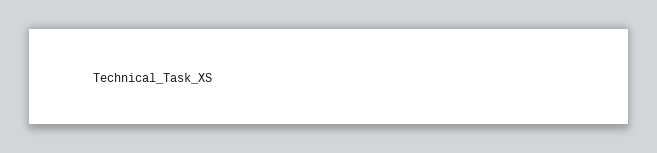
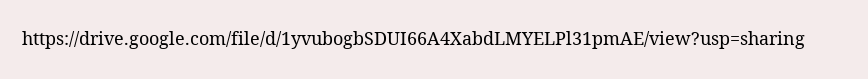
[93,73,212,84] Technical_Task_XS -> [22,31,805,49] https://drive.google.com/file/d/1yvubogbSDUI66A4XabdLMYELPl31pmAE/view?usp=sharing

